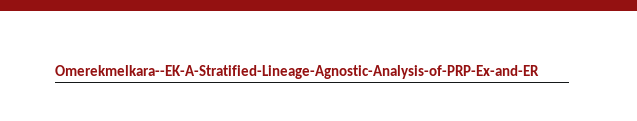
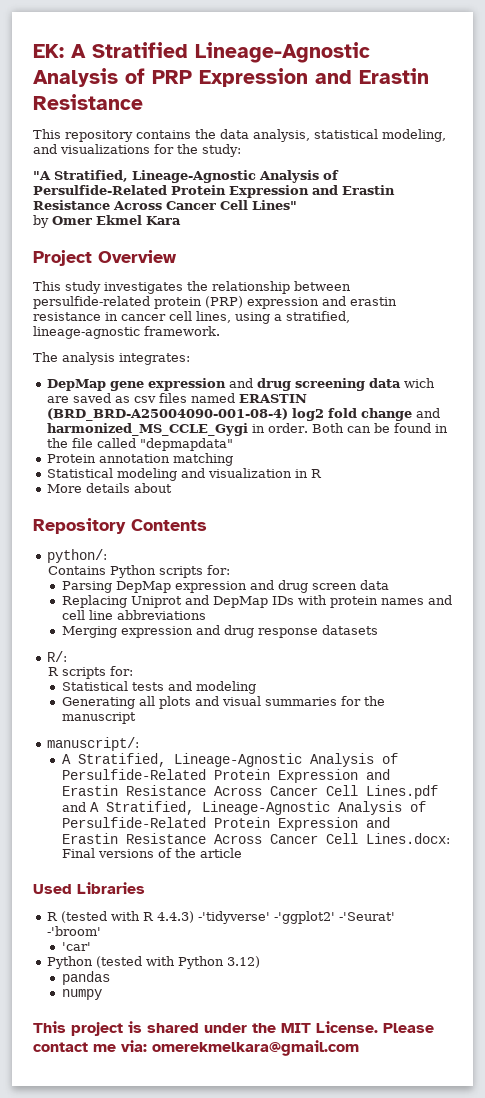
[55,65,539,79] Omerekmelkara--EK-A-Stratified-Lineage-Agnostic-Analysis-of-PRP-Ex-and-ER -> [33,42,370,63] [33,68,429,87] [33,94,143,110] [33,129,446,142] [33,144,241,157] [33,170,339,183] [33,185,395,198] [33,200,297,210] [33,215,181,228] [33,250,177,266] [33,281,351,294] [33,296,397,309] [33,311,350,324] [33,326,220,339] [33,352,190,365] [46,378,435,391] [46,393,307,403] [46,408,440,421] [46,423,448,436] [46,438,233,451] [46,453,233,466] [46,468,322,481] [46,483,172,493] [33,518,207,534] [46,549,107,563] [47,565,230,578] [61,580,389,593] [61,595,452,608] [61,610,206,620] [61,625,378,638] [46,651,67,662] [47,666,133,679] [61,681,256,694] [61,696,385,709] [61,712,136,724] [46,737,139,751] [61,753,398,767] [61,769,390,783] [61,785,438,799] [61,801,426,815] [61,817,390,831] [61,833,450,844] [61,848,242,858] [33,882,145,894] [46,911,395,924] [46,926,101,936] [61,942,91,951] [46,956,260,969] [61,971,110,985] [61,989,102,1000] [33,1021,434,1036] [33,1040,359,1056] EK: A Stratified Lineage-Agnostic Analysis of PRP Expression and Erastin Resistance // This repository contains the data analysis, statistical modeling, and visualizations for the study: // "A Stratified, Lineage-Agnostic Analysis of Persulfide-Related Protein Expression and Erastin Resistance Across Cancer Cell Lines" // by Omer Ekmel Kara // Project Overview // This study investigates the relationship between persulfide-related protein (PRP) expression and erastin resistance in cancer cell lines, using a stratified, lineage-agnostic framework. // The analysis integrates: // DepMap gene expression and drug screening data wich are saved as csv files named ERASTIN (BRD_BRD-A25004090-001-08-4) log2 fold change and harmonized_MS_CCLE_Gygi in order. Both can be found in the file called "depmapdata" // Protein annotation matching // Statistical modeling and visualization in R // More details about // Repository Contents // python/: // Contains Python scripts for: // Parsing DepMap expression and drug screen data // Replacing Uniprot and DepMap IDs with protein names and cell line abbreviations // Merging expression and drug response datasets // R/: // R scripts for: // Statistical tests and modeling // Generating all plots and visual summaries for the manuscript // manuscript/: // A Stratified, Lineage-Agnostic Analysis of Persulfide-Related Protein Expression and Erastin Resistance Across Cancer Cell Lines.pdf and A Stratified, Lineage-Agnostic Analysis of Persulfide-Related Protein Expression and Erastin Resistance Across Cancer Cell Lines.docx: Final versions of the article // Used Libraries // R (tested with R 4.4.3) -'tidyverse' -'ggplot2' -'Seurat' -'broom' // 'car' // Python (tested with Python 3.12) // pandas // numpy // This project is shared under the MIT License. Please contact me via: omerekmelkara@gmail.com

